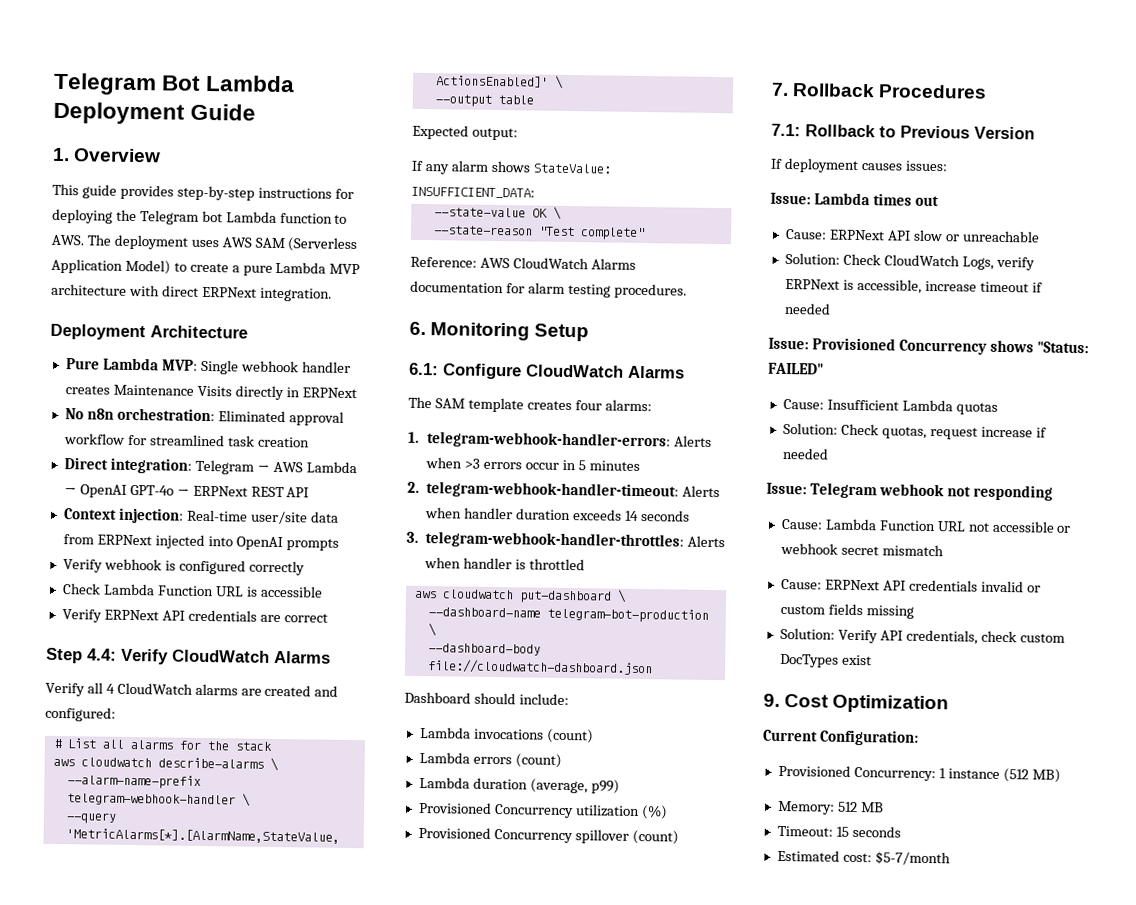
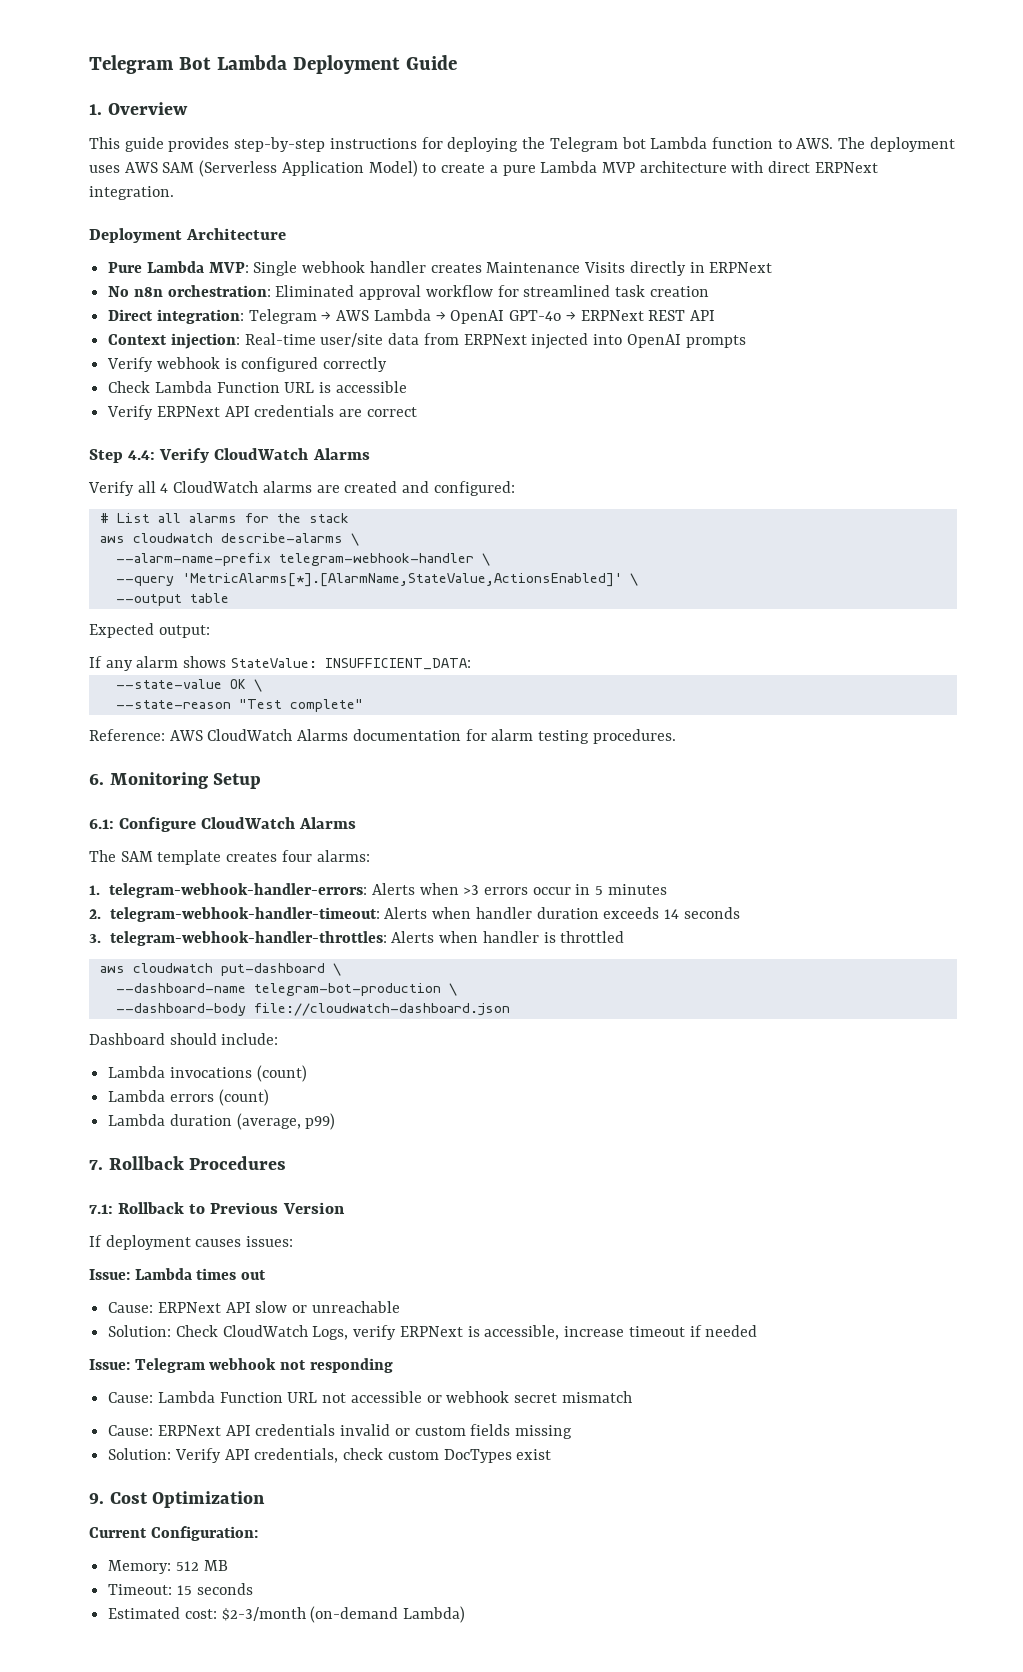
[418,801,668,820] [417,826,679,845] // Provisioned Concurrency utilization (%) // Provisioned Concurrency spillover (count) -> (336, 1121) none
[768,337,1089,355] [768,362,824,375] [782,398,998,415] [782,422,1047,440] [781,447,829,460] // Issue: Provisioned Concurrency shows "Status: FAILED" // Cause: Insufficient Lambda quotas // Solution: Check quotas, request increase if needed -> (758, 1331) none
[777,764,1061,783] // Provisioned Concurrency: 1 instance (512 MB) -> (258, 1533) none
[874,851,951,866] $5-7/month -> [221,1606,466,1623] $2-3/month (on-demand Lambda)

